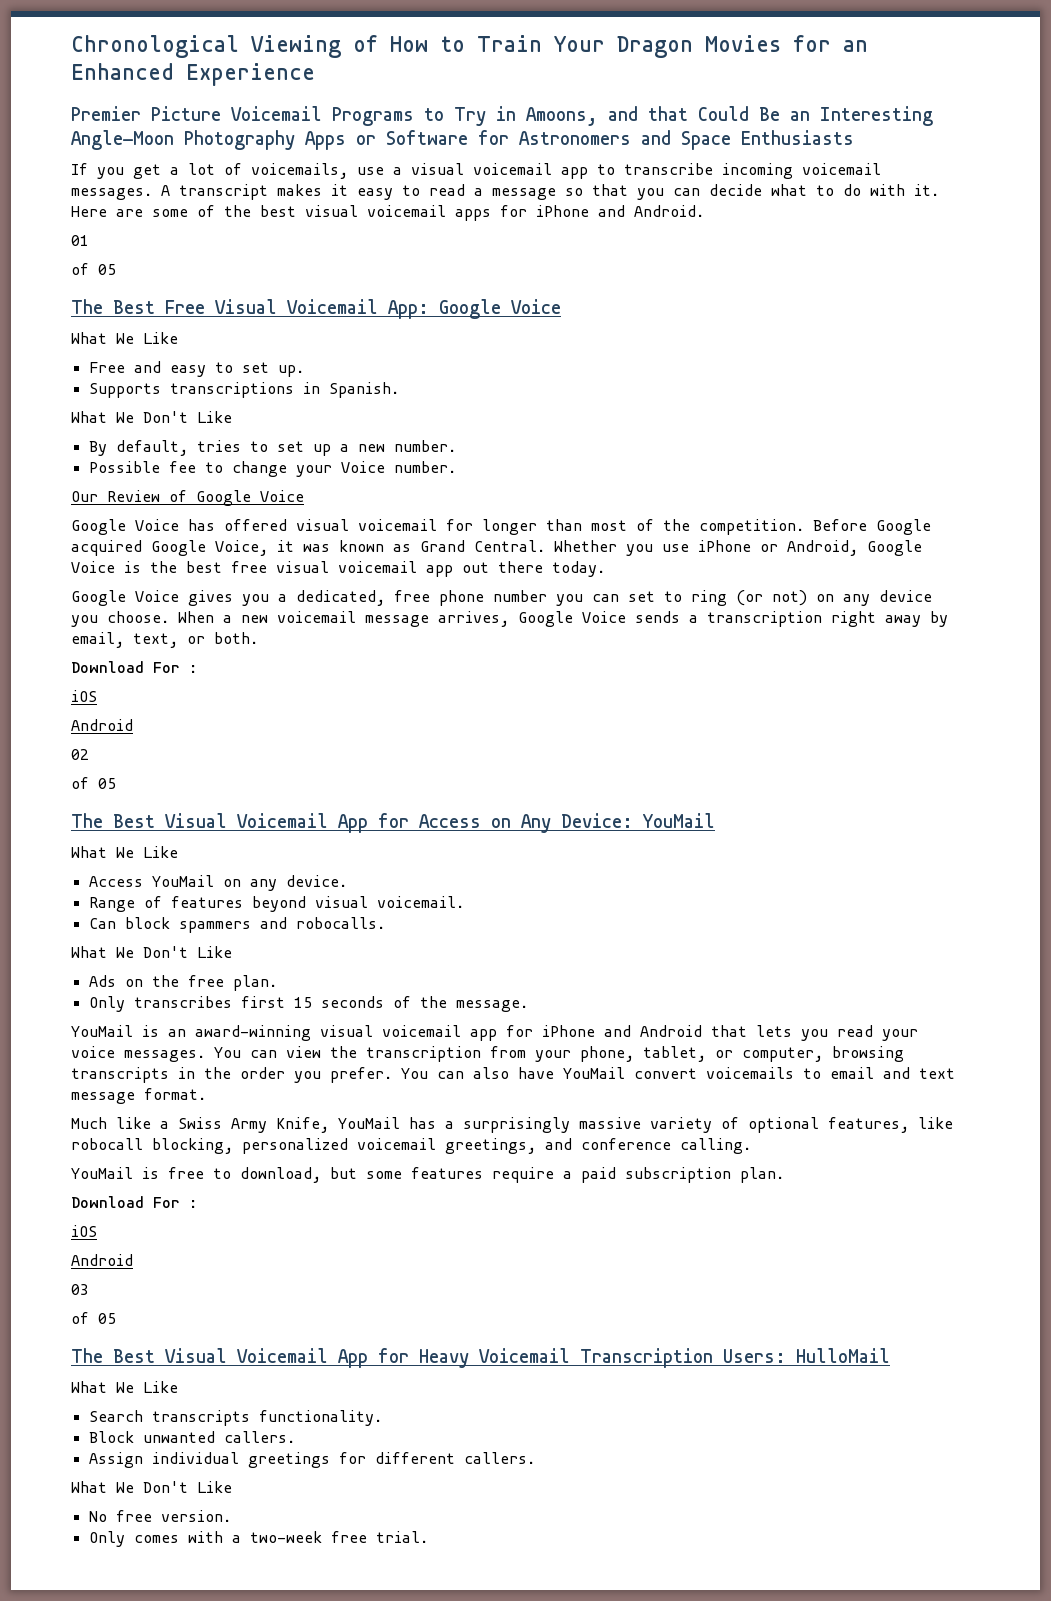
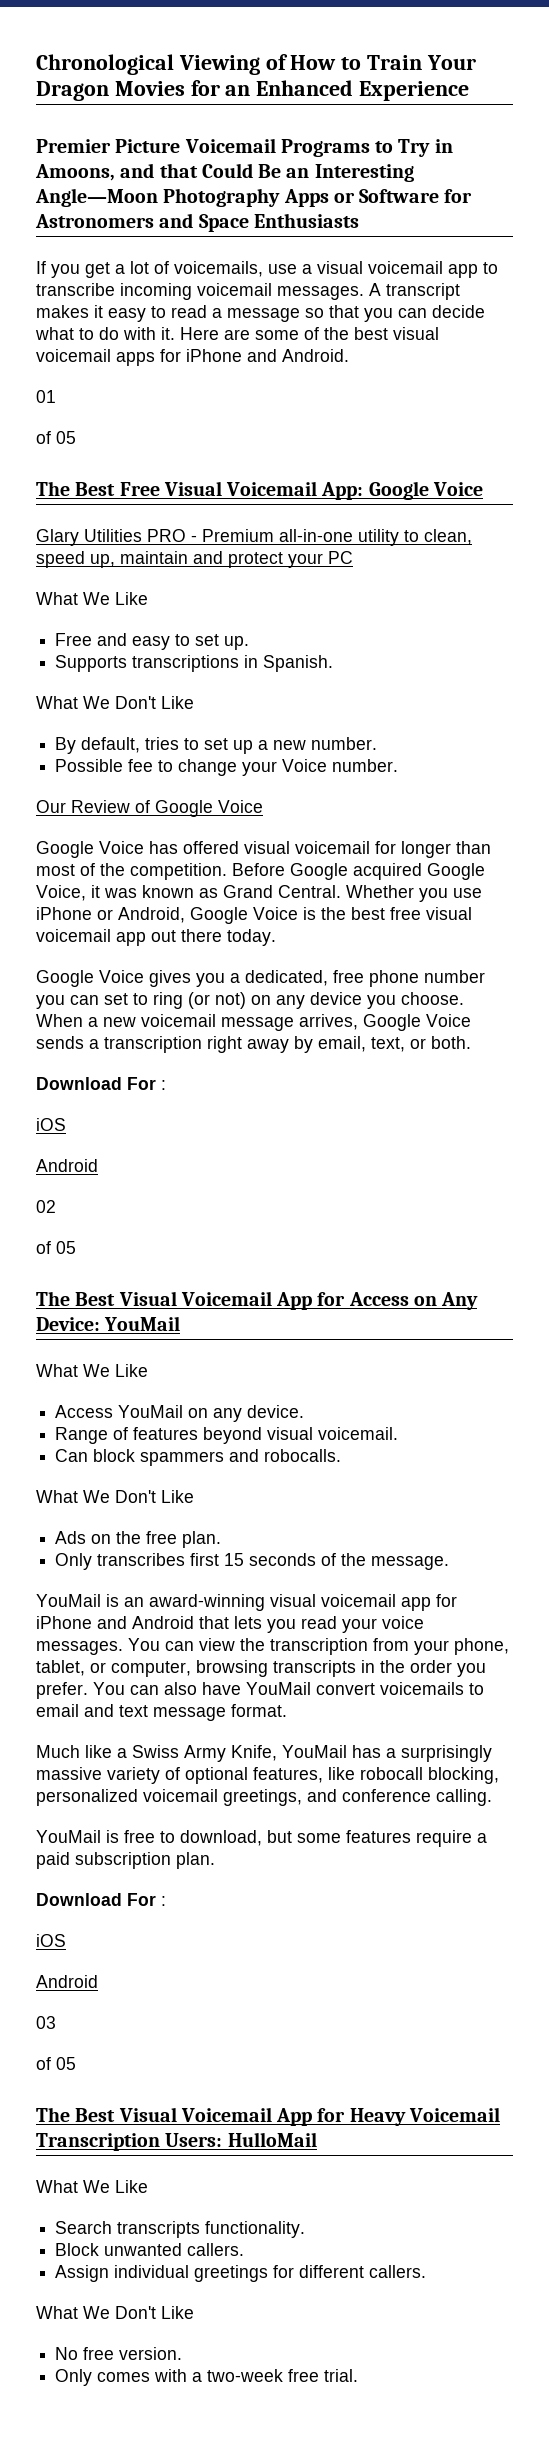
(561, 306) none -> [36,529,472,546] [36,551,353,568] // Glary Utilities PRO - Premium all-in-one utility to clean, speed up, maintain and protect your PC

